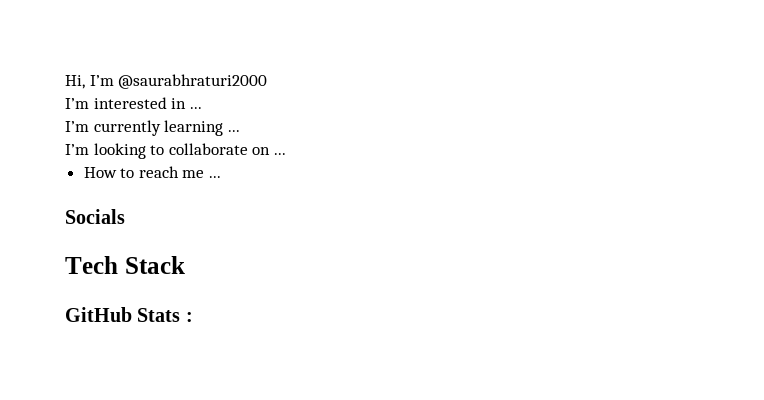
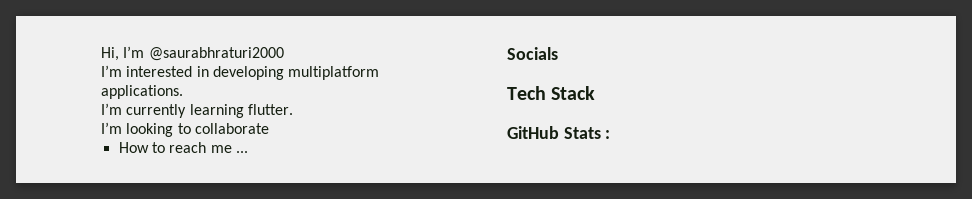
[189,107,202,109] ... -> [212,66,380,80] [101,85,183,99] developing multiplatform applications.
[227,130,240,132] ... -> [247,104,293,115] flutter.
[252,147,286,155] on ... -> (269, 128) none

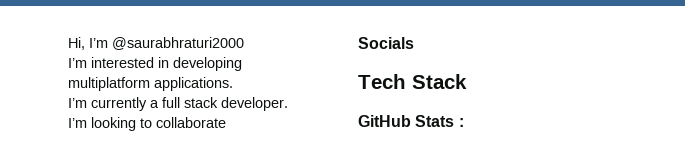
[189,104,293,118] learning flutter. -> [150,97,288,111] a full stack developer.
[118,142,248,153] // How to reach me ... -> (226, 122) none

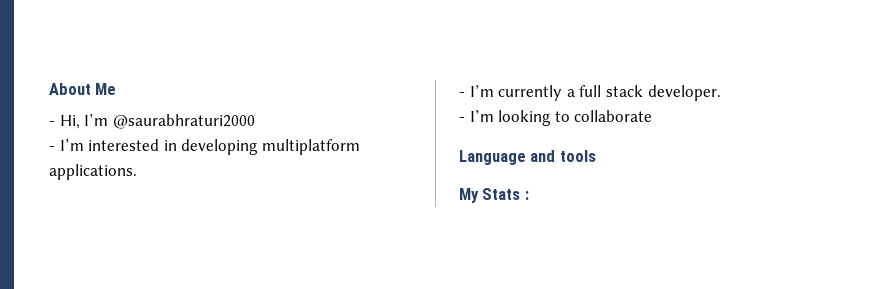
(68, 43) none -> [49,83,117,95] [49,121,55,126] About Me // -
(244, 43) none -> [49,146,55,151] -
(233, 84) none -> [459,92,465,97] -
(288, 104) none -> [459,117,465,122] -
[358,37,414,49] [358,74,467,89] [358,115,411,127] Socials // Tech Stack // GitHub -> [459,150,596,165] [459,188,479,203] Language and tools // My

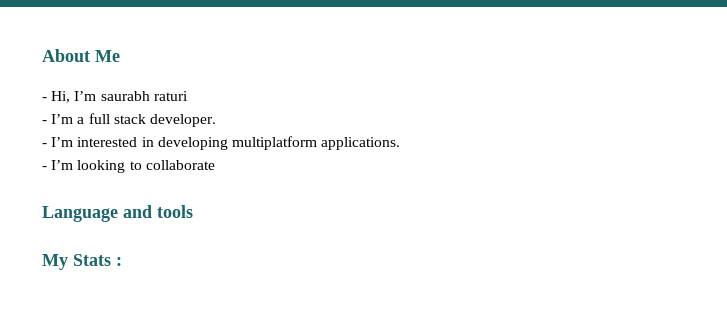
[112,114,255,129] @saurabhraturi2000 -> [100,91,188,101] [42,113,216,127] saurabh raturi // - I’m a full stack developer.
[459,85,721,101] // - I’m currently a full stack developer. -> (401, 143) none

